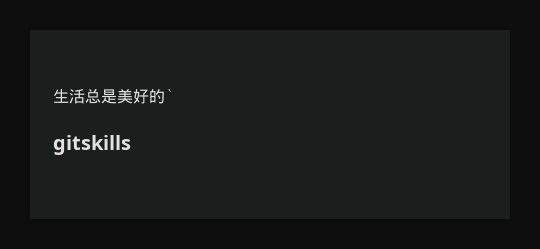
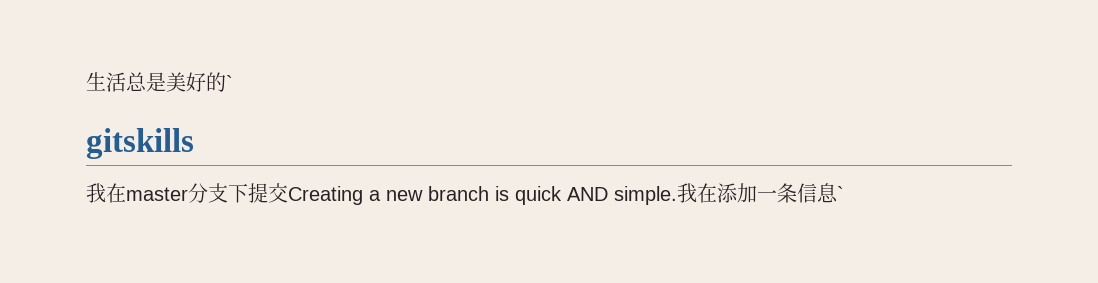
(131, 145) none -> [86,183,844,205] // 我在master分支下提交Creating a new branch is quick AND simple.我在添加一条信息`

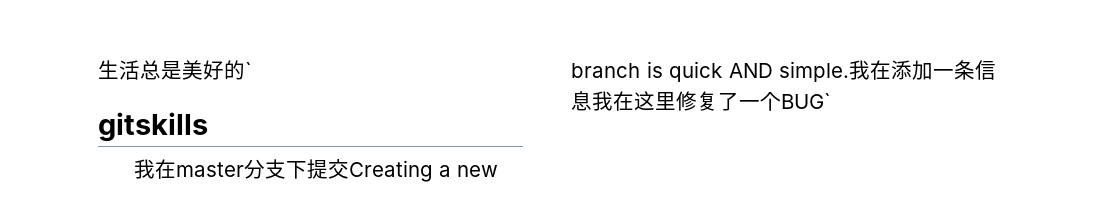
[837,186,844,201] ` -> [592,91,831,111] 我在这里修复了一个BUG`

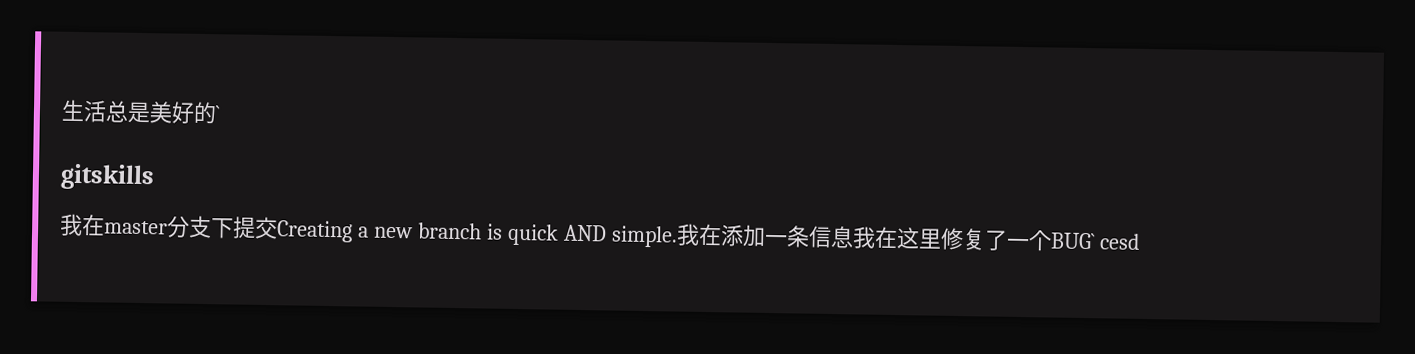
(831, 101) none -> [1098,233,1140,250] cesd

